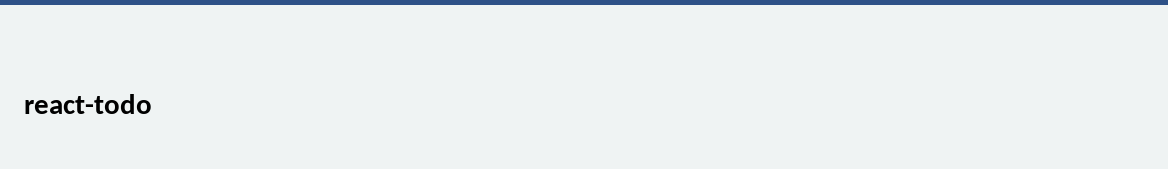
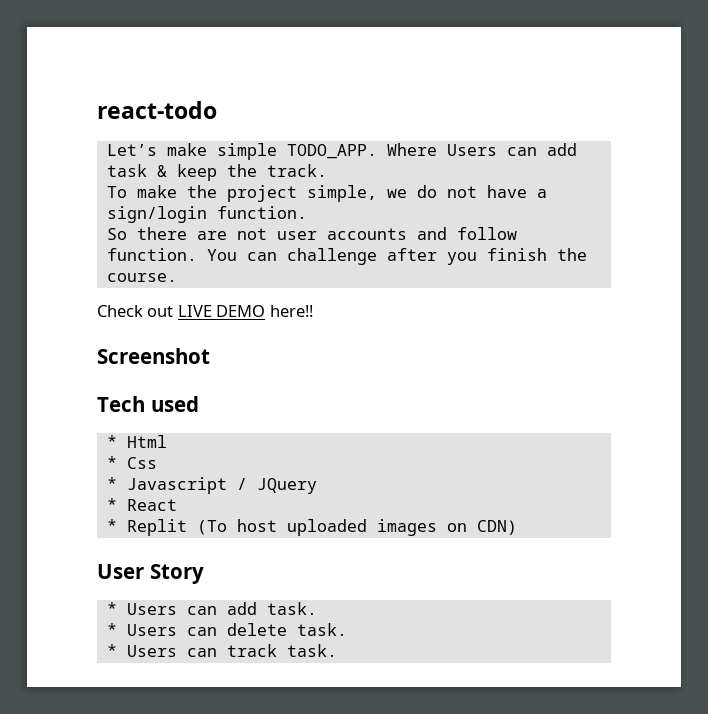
(152, 104) none -> [106,143,577,160] [106,164,327,181] [106,185,547,202] [106,206,307,223] [106,227,517,240] [106,248,587,265] [106,273,177,282] [97,305,313,317] [97,348,210,364] [97,396,199,412] [106,435,167,448] [106,456,157,469] [106,477,317,494] [106,498,177,511] [106,519,517,536] [97,564,204,584] [106,602,317,615] [106,623,347,636] [106,644,337,657] // Let’s make simple TODO_APP. Where Users can add task & keep the track. // To make the project simple, we do not have a sign/login function. // So there are not user accounts and follow function. You can challenge after you finish the course. // Check out LIVE DEMO here!! // Screenshot // Tech used // * Html // * Css // * Javascript / JQuery // * React // * Replit (To host uploaded images on CDN) // User Story // * Users can add task. // * Users can delete task. // * Users can track task.

